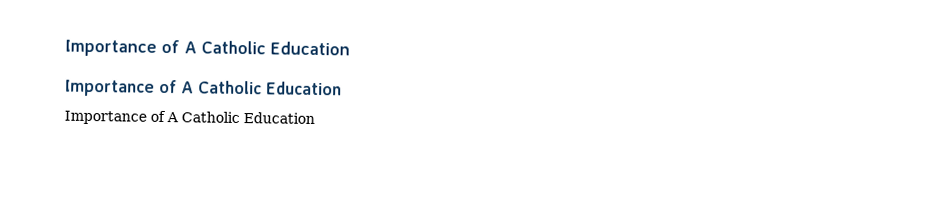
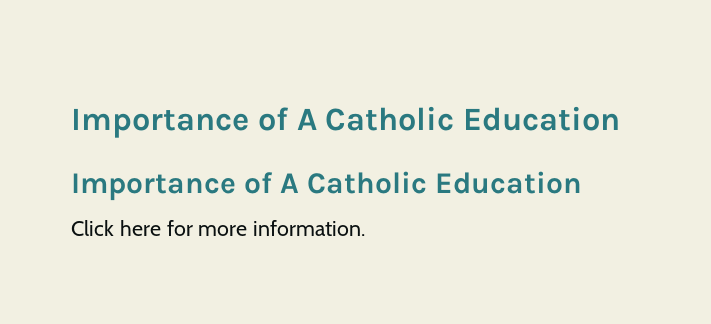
[64,110,315,125] Importance of A Catholic Education -> [71,220,366,236] Click here for more information.

